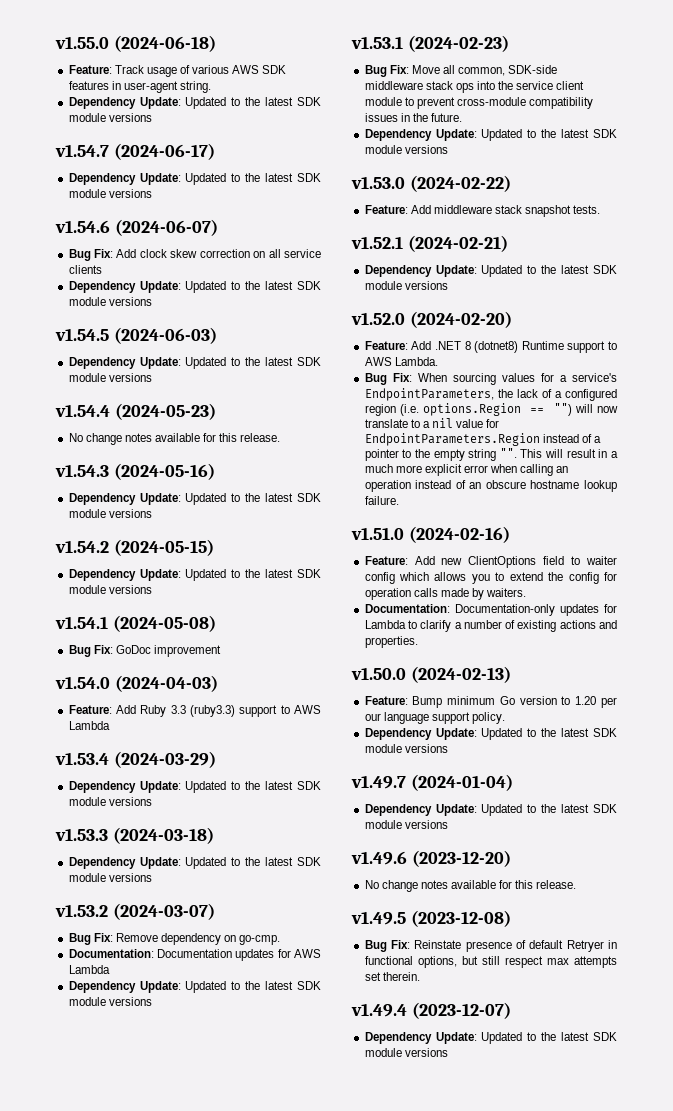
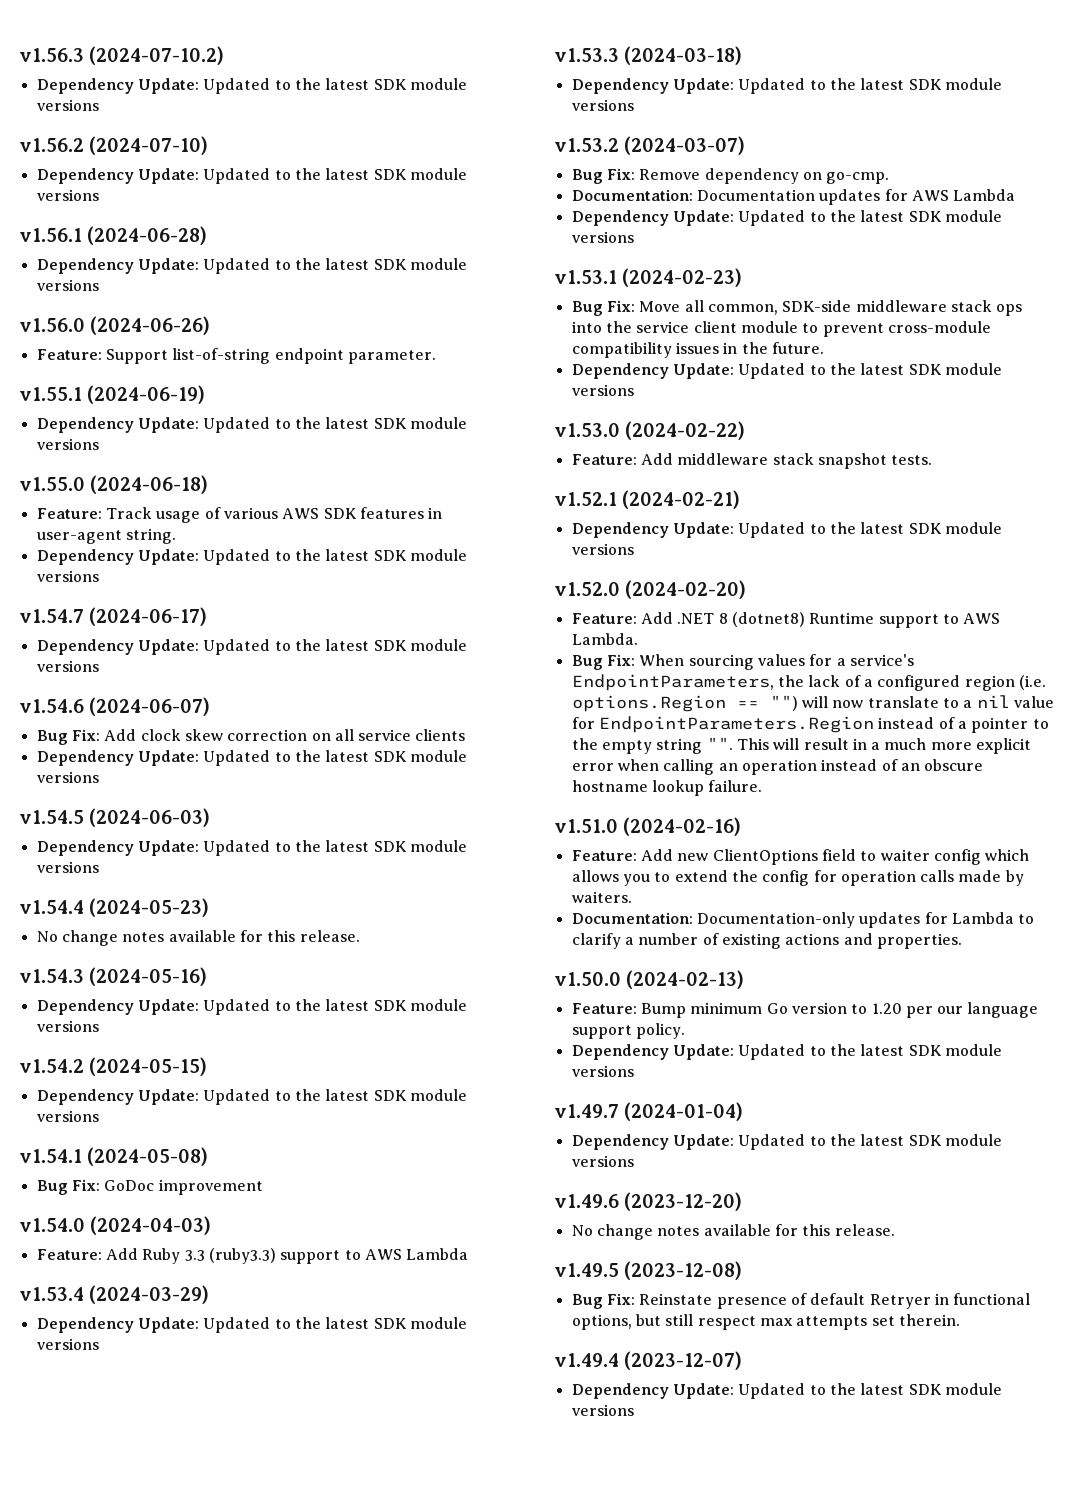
(55, 42) none -> [19,46,225,65] [36,78,467,94] [36,99,99,111] [19,136,209,155] [36,168,467,184] [36,189,99,201] [19,226,208,245] [36,258,467,274] [36,279,99,291] [19,316,211,335] [36,348,436,364] [19,385,206,404] [36,417,467,433] [36,438,99,450] v1.56.3 (2024-07-10.2) // Dependency Update: Updated to the latest SDK module versions // v1.56.2 (2024-07-10) // Dependency Update: Updated to the latest SDK module versions // v1.56.1 (2024-06-28) // Dependency Update: Updated to the latest SDK module versions // v1.56.0 (2024-06-26) // Feature: Support list-of-string endpoint parameter. // v1.55.1 (2024-06-19) // Dependency Update: Updated to the latest SDK module versions //

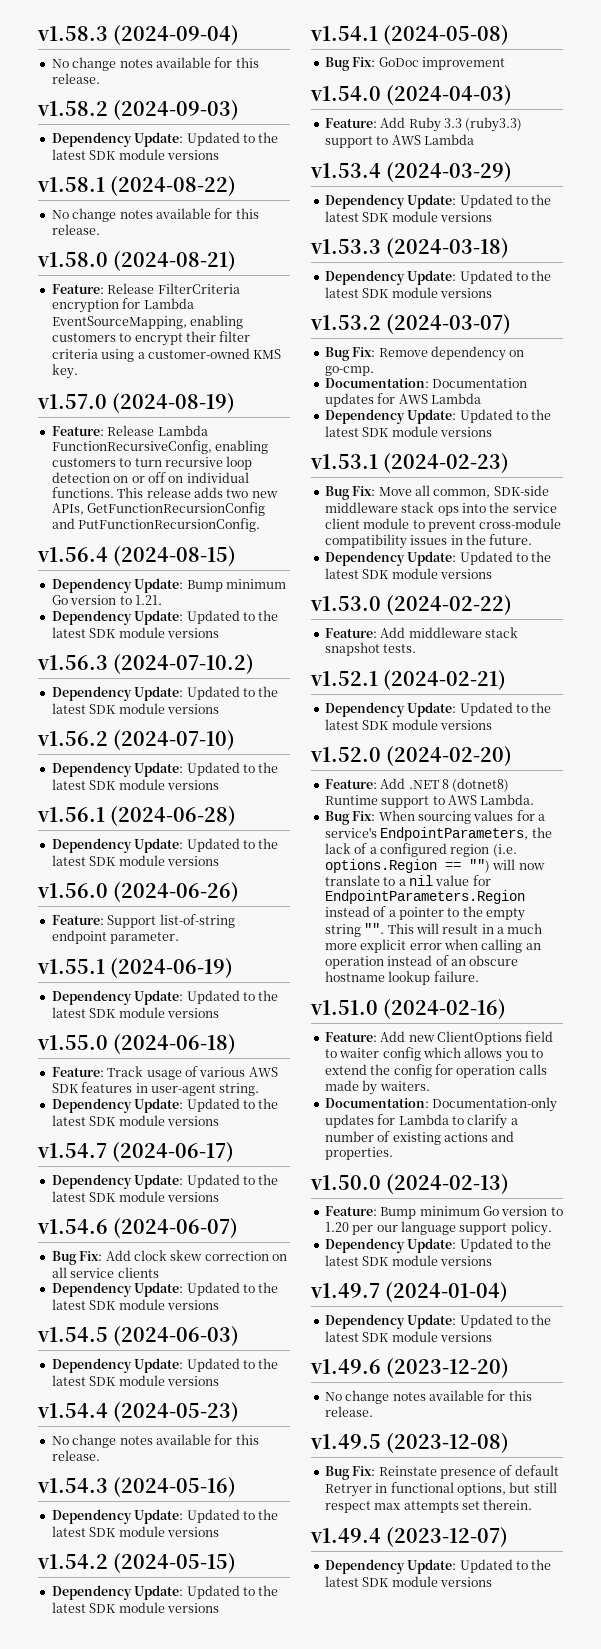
(19, 55) none -> [37,25,240,45] [51,57,259,71] [51,73,100,84] [37,100,240,120] [51,132,279,147] [51,149,219,160] [37,176,237,196] [51,208,259,222] [51,224,100,235] [37,251,237,271] [51,283,240,294] [51,298,194,313] [51,315,244,329] [51,331,251,346] [51,348,282,362] [51,364,78,379] [37,393,236,413] [51,425,208,436] [51,440,269,454] [51,456,253,470] [51,472,249,483] [51,487,278,498] [51,502,266,516] [51,518,261,532] [37,546,237,566] [51,578,286,593] [51,595,162,605] [51,610,279,625] [51,627,219,638] v1.58.3 (2024-09-04) // No change notes available for this release. // v1.58.2 (2024-09-03) // Dependency Update: Updated to the latest SDK module versions // v1.58.1 (2024-08-22) // No change notes available for this release. // v1.58.0 (2024-08-21) // Feature: Release FilterCriteria encryption for Lambda EventSourceMapping, enabling customers to encrypt their filter criteria using a customer-owned KMS key. // v1.57.0 (2024-08-19) // Feature: Release Lambda FunctionRecursiveConfig, enabling customers to turn recursive loop detection on or off on individual functions. This release adds two new APIs, GetFunctionRecursionConfig and PutFunctionRecursionConfig. // v1.56.4 (2024-08-15) // Dependency Update: Bump minimum Go version to 1.21. // Dependency Update: Updated to the latest SDK module versions //

